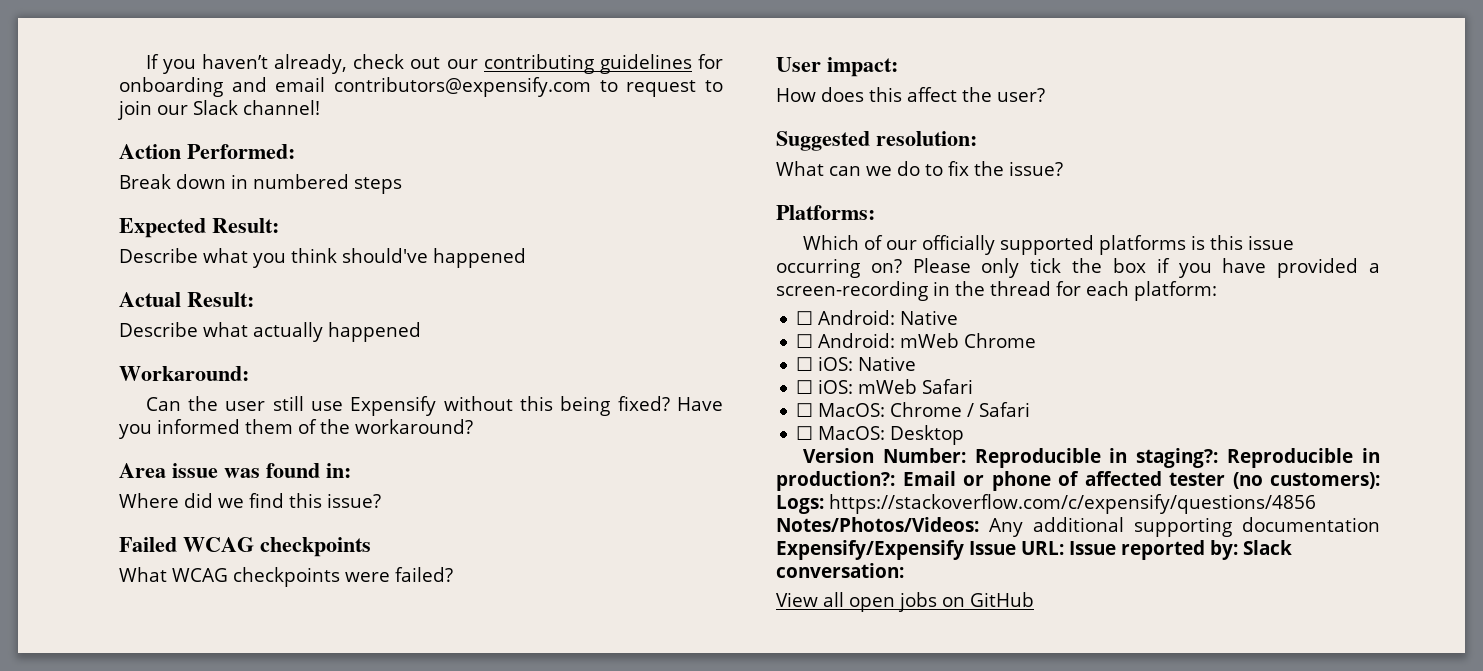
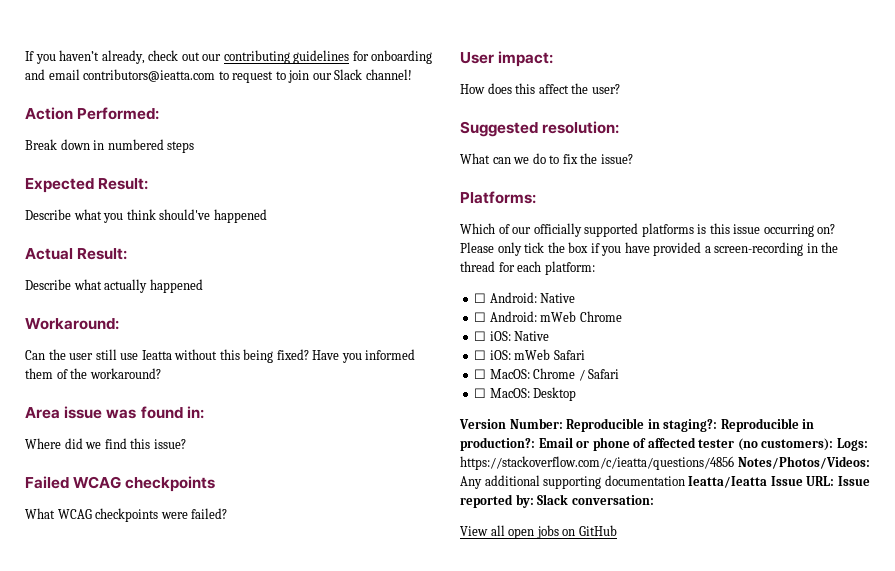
[334,77,592,97] contributors@expensify.com -> [83,69,216,82] contributors@ieatta.com
[350,396,437,416] Expensify -> [141,350,172,360] Ieatta
[829,494,1316,514] https://stackoverflow.com/c/expensify/questions/4856 -> [460,456,734,470] https://stackoverflow.com/c/ieatta/questions/4856
[776,540,964,560] Expensify/Expensify -> [688,476,768,488] Ieatta/Ieatta

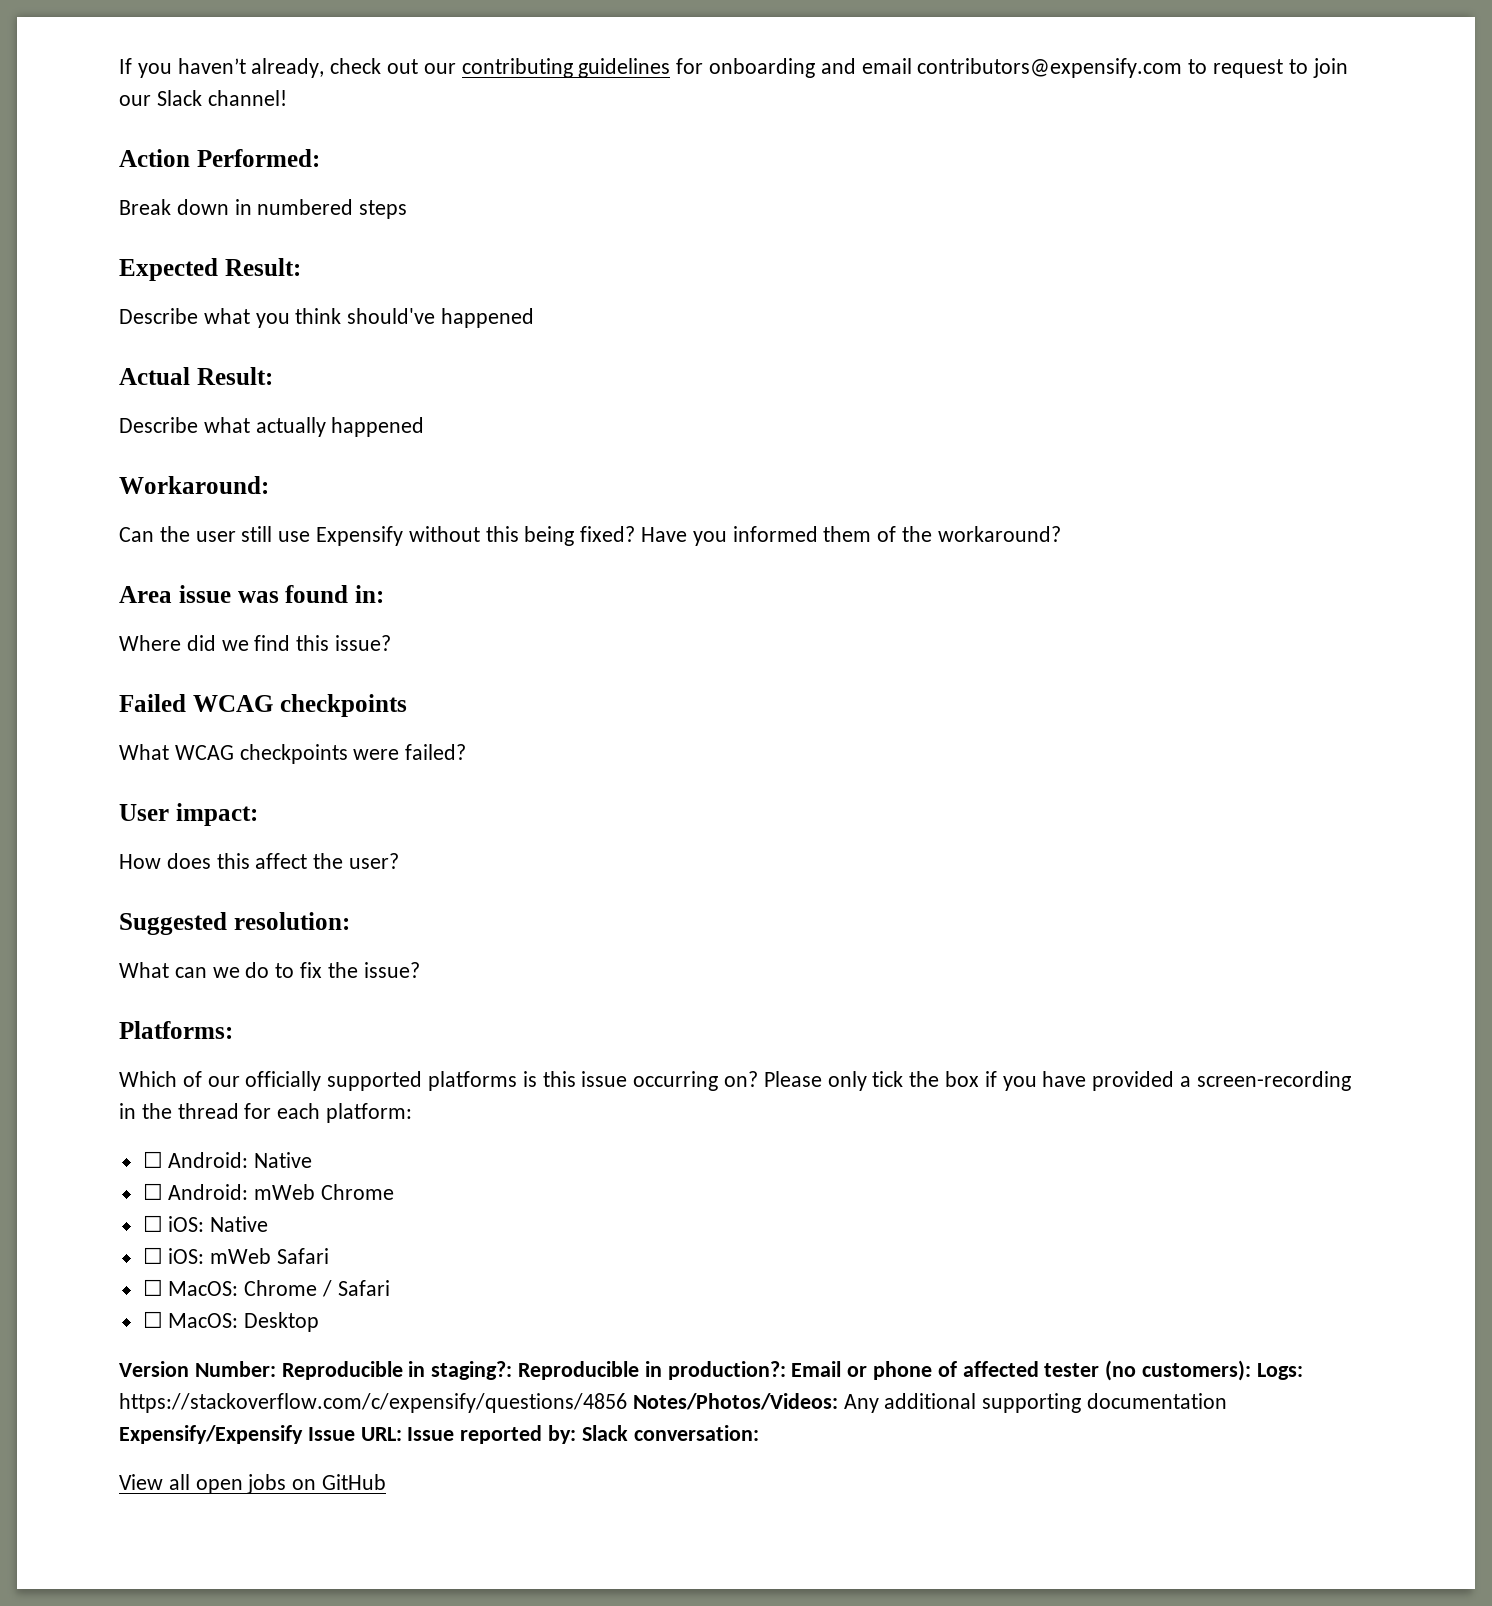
[83,69,216,82] contributors@ieatta.com -> [917,58,1183,78] contributors@expensify.com
[141,350,172,360] Ieatta -> [316,526,404,546] Expensify
[460,456,734,470] https://stackoverflow.com/c/ieatta/questions/4856 -> [119,1393,627,1413] https://stackoverflow.com/c/expensify/questions/4856
[688,476,768,488] Ieatta/Ieatta -> [119,1425,303,1444] Expensify/Expensify

